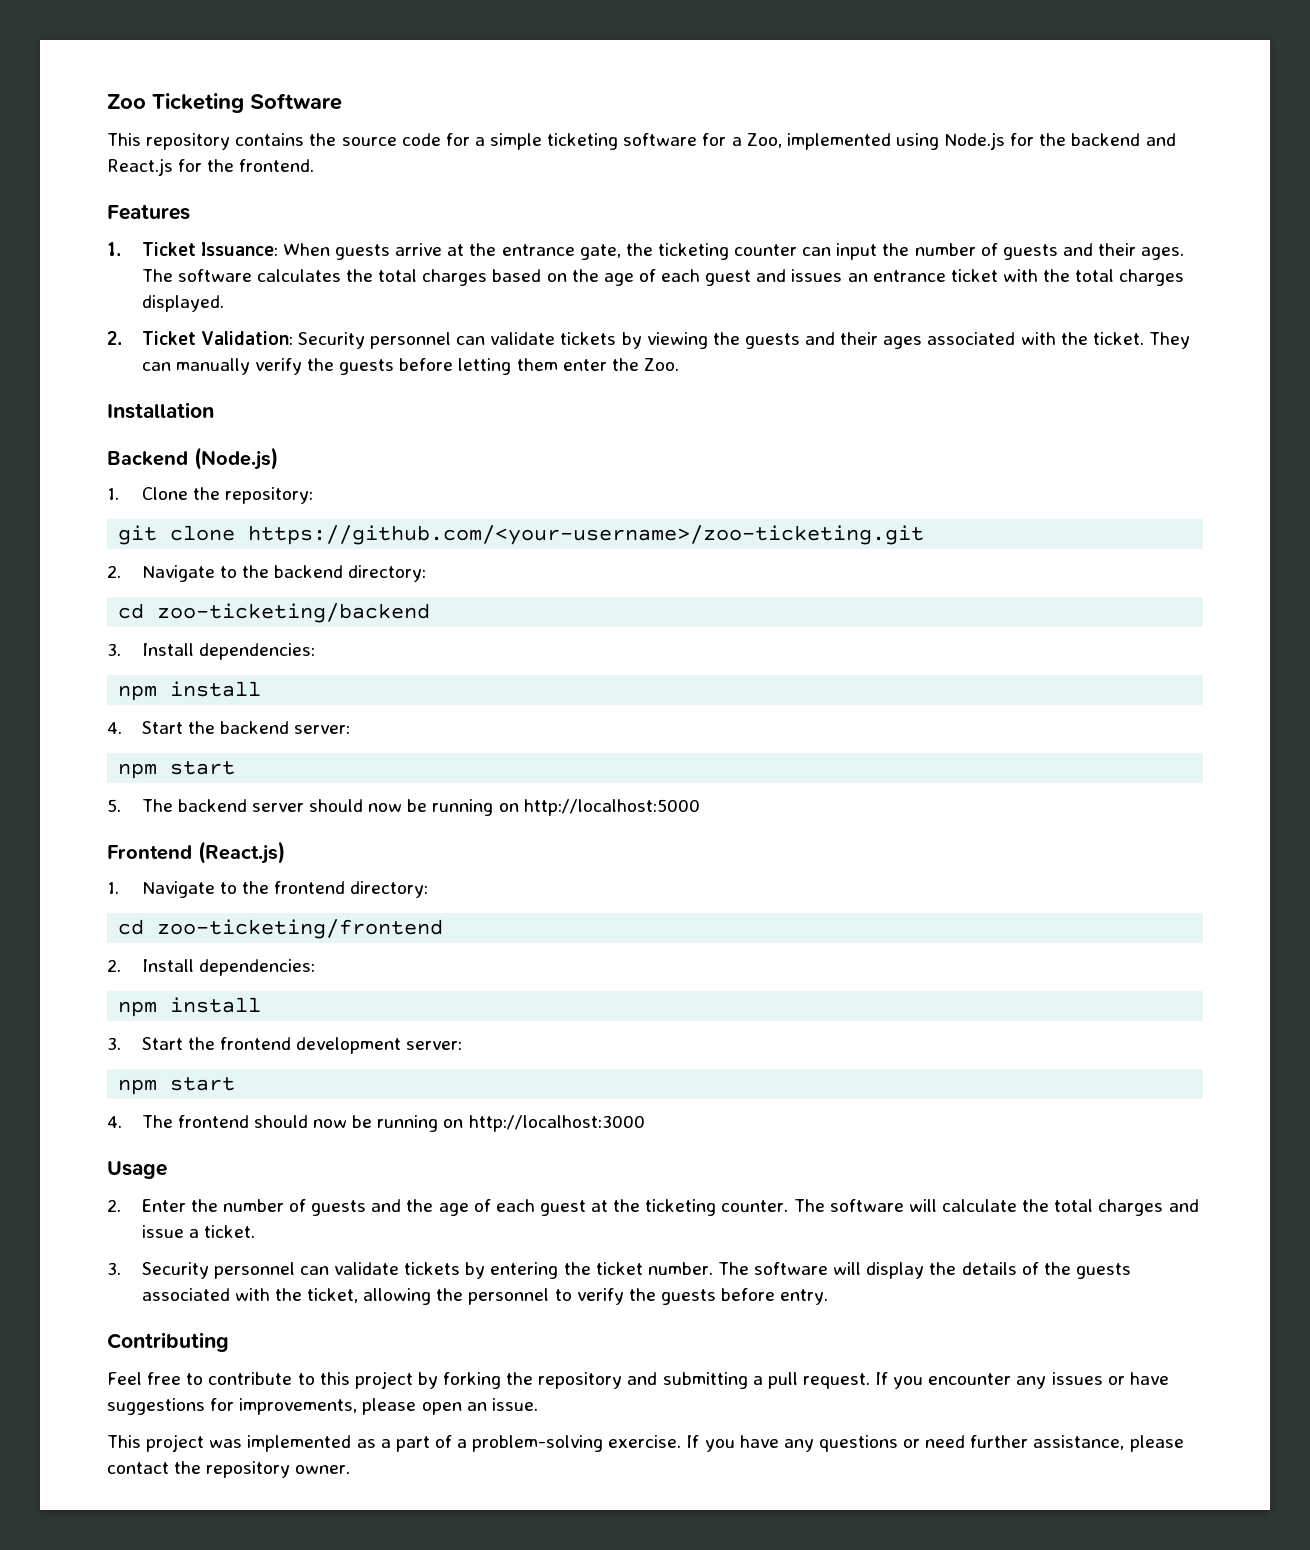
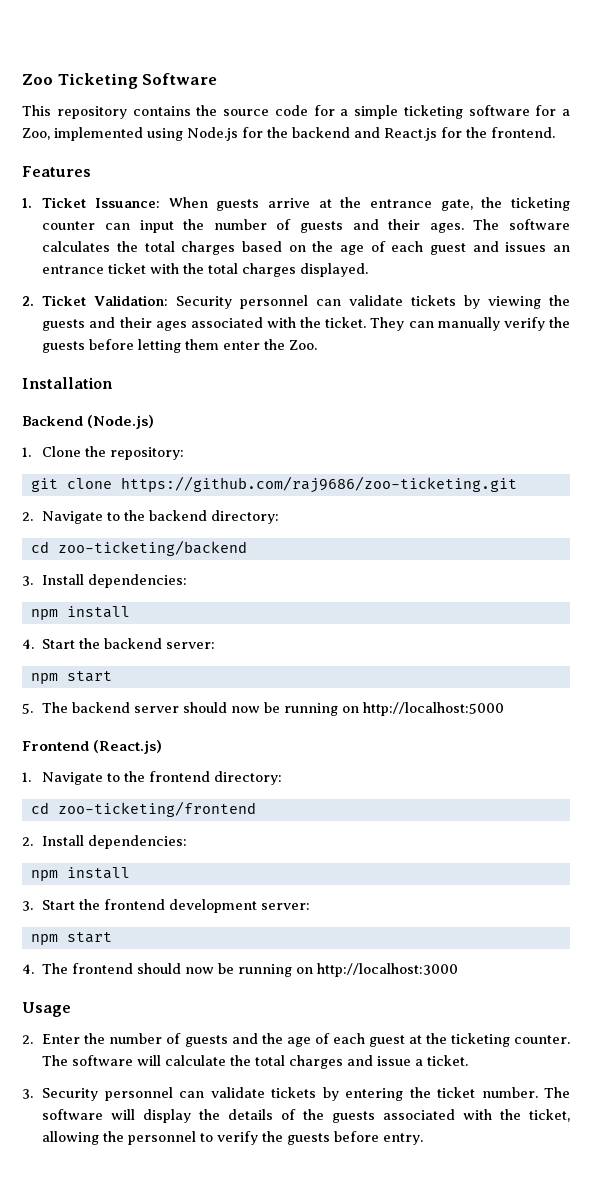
[248,525,925,545] https://github.com/<your-username>/zoo-ticketing.git -> [120,476,517,493] https://github.com/raj9686/zoo-ticketing.git
[107,1332,229,1352] [107,1371,1169,1389] [107,1398,538,1415] [107,1434,1184,1452] [107,1461,351,1478] // Contributing // Feel free to contribute to this project by forking the repository and submitting a pull request. If you encounter any issues or have suggestions for improvements, please open an issue. // This project was implemented as a part of a problem-solving exercise. If you have any questions or need further assistance, please contact the repository owner. -> (424, 1139) none

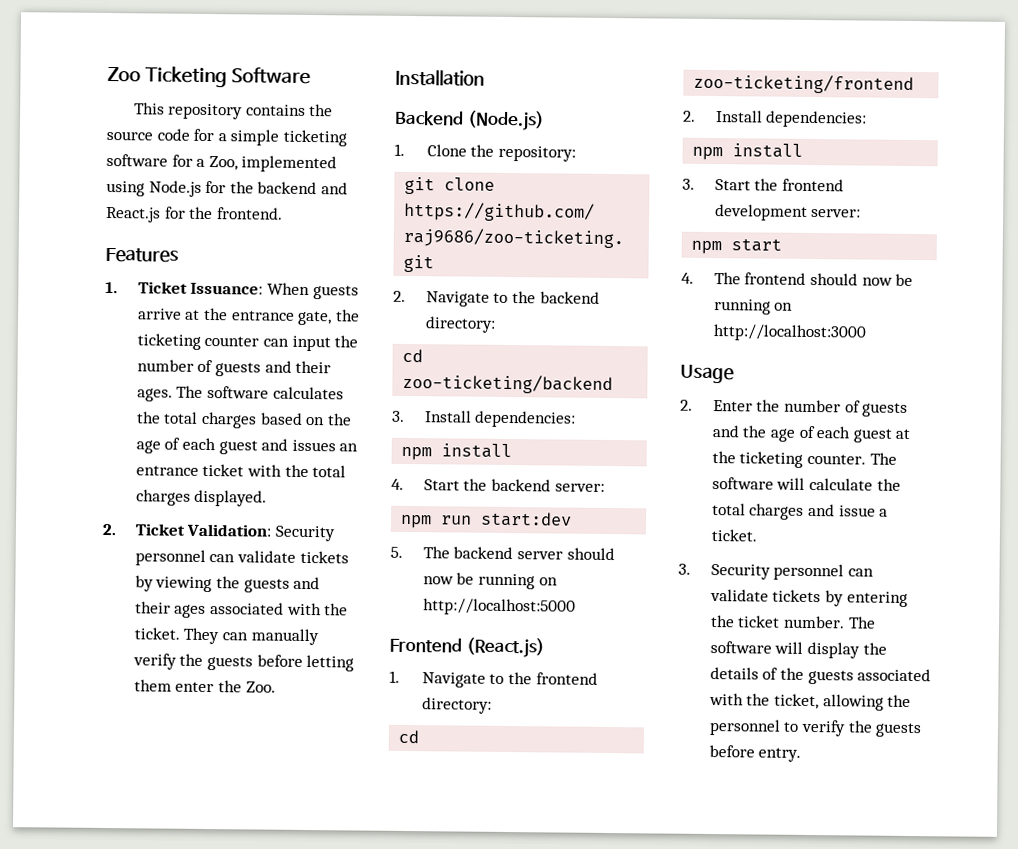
[66,671,112,682] start -> [441,511,573,527] run start:dev

